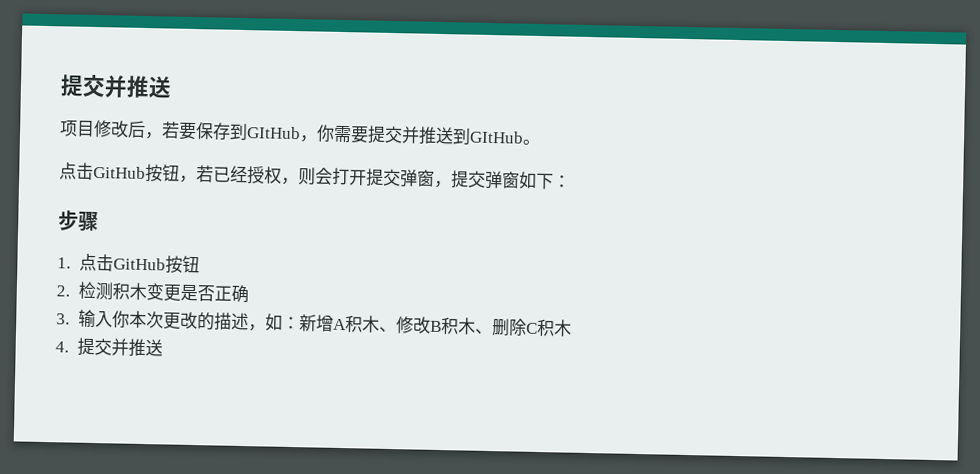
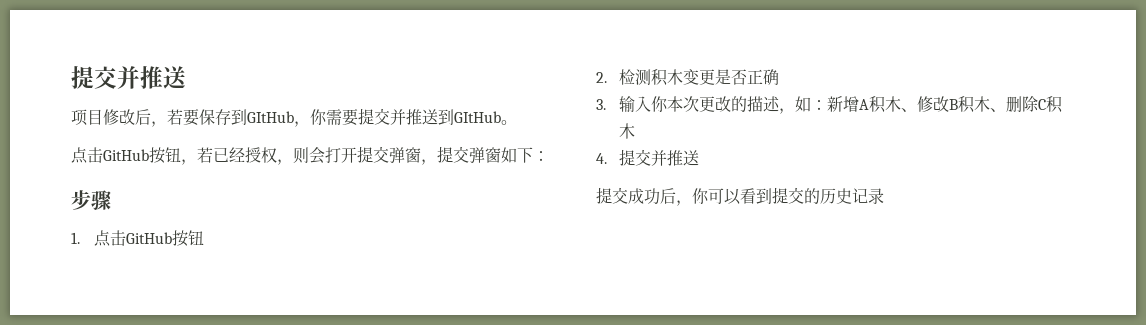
(163, 348) none -> [596,187,884,206] // 提交成功后，你可以看到提交的历史记录

